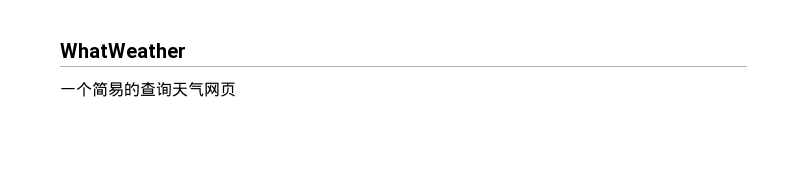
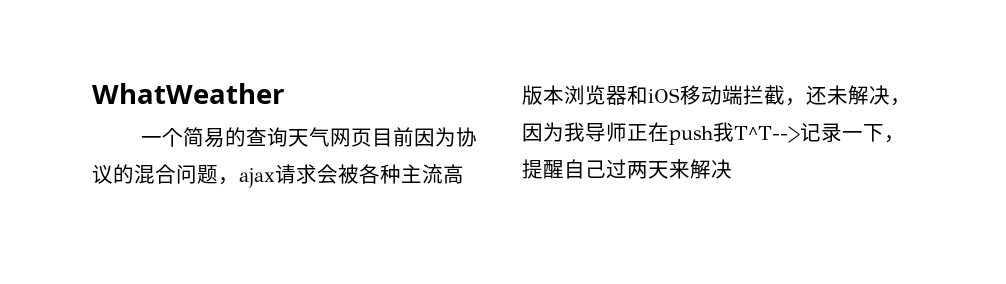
(236, 89) none -> [371,127,477,147] [92,164,464,188] [522,85,911,106] [522,122,905,145] [522,159,732,179] 目前因为协议的混合问题，ajax请求会被各种主流高版本浏览器和iOS移动端拦截，还未解决，因为我导师正在push我T^T-->记录一下，提醒自己过两天来解决

